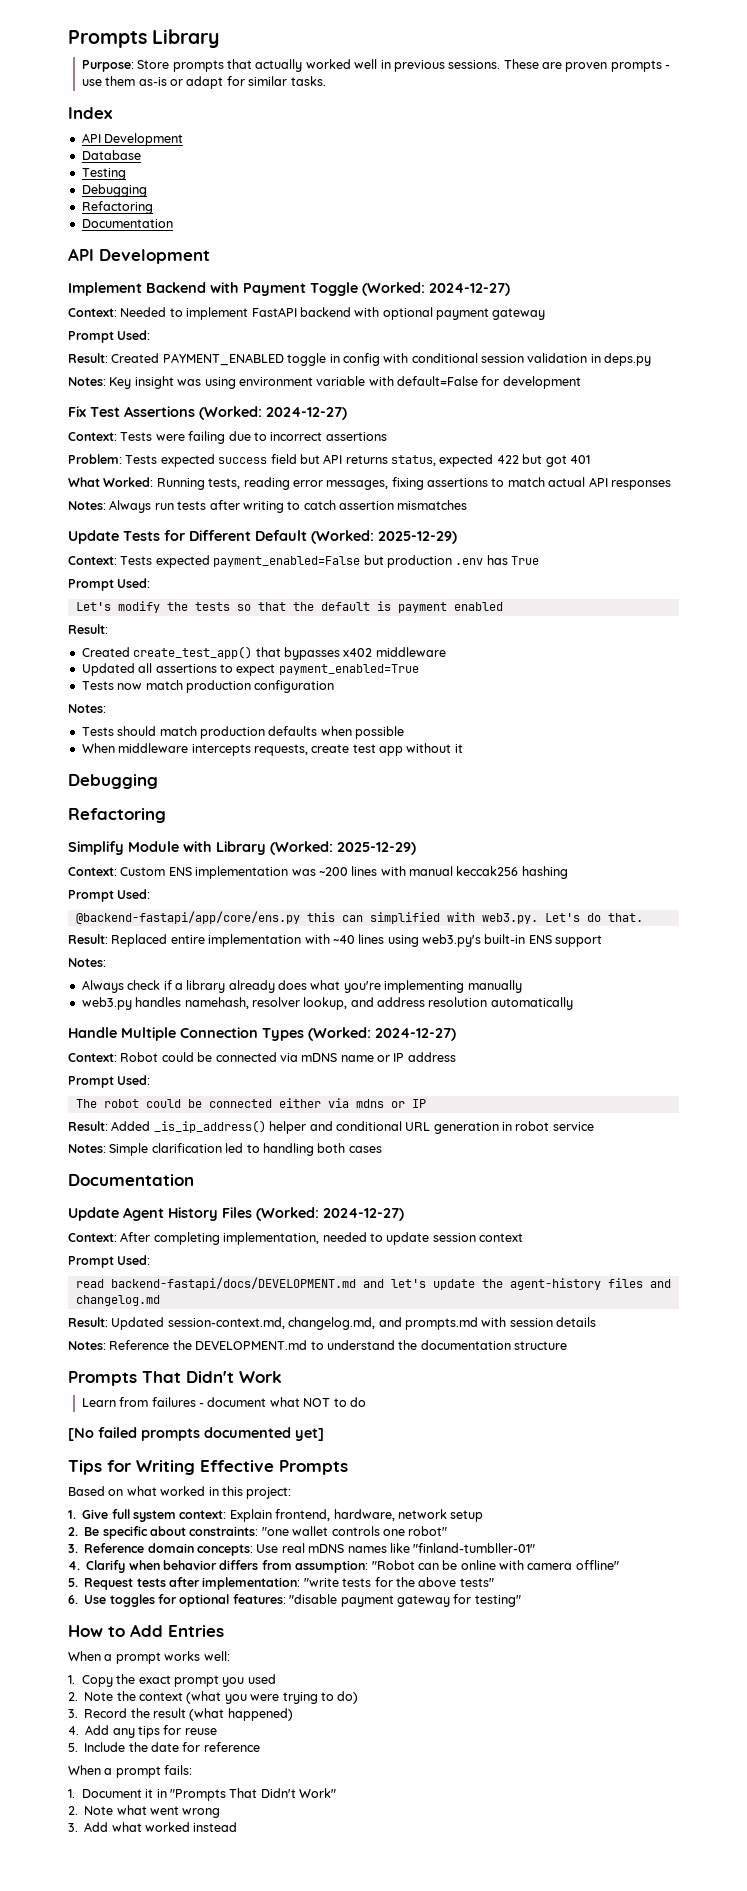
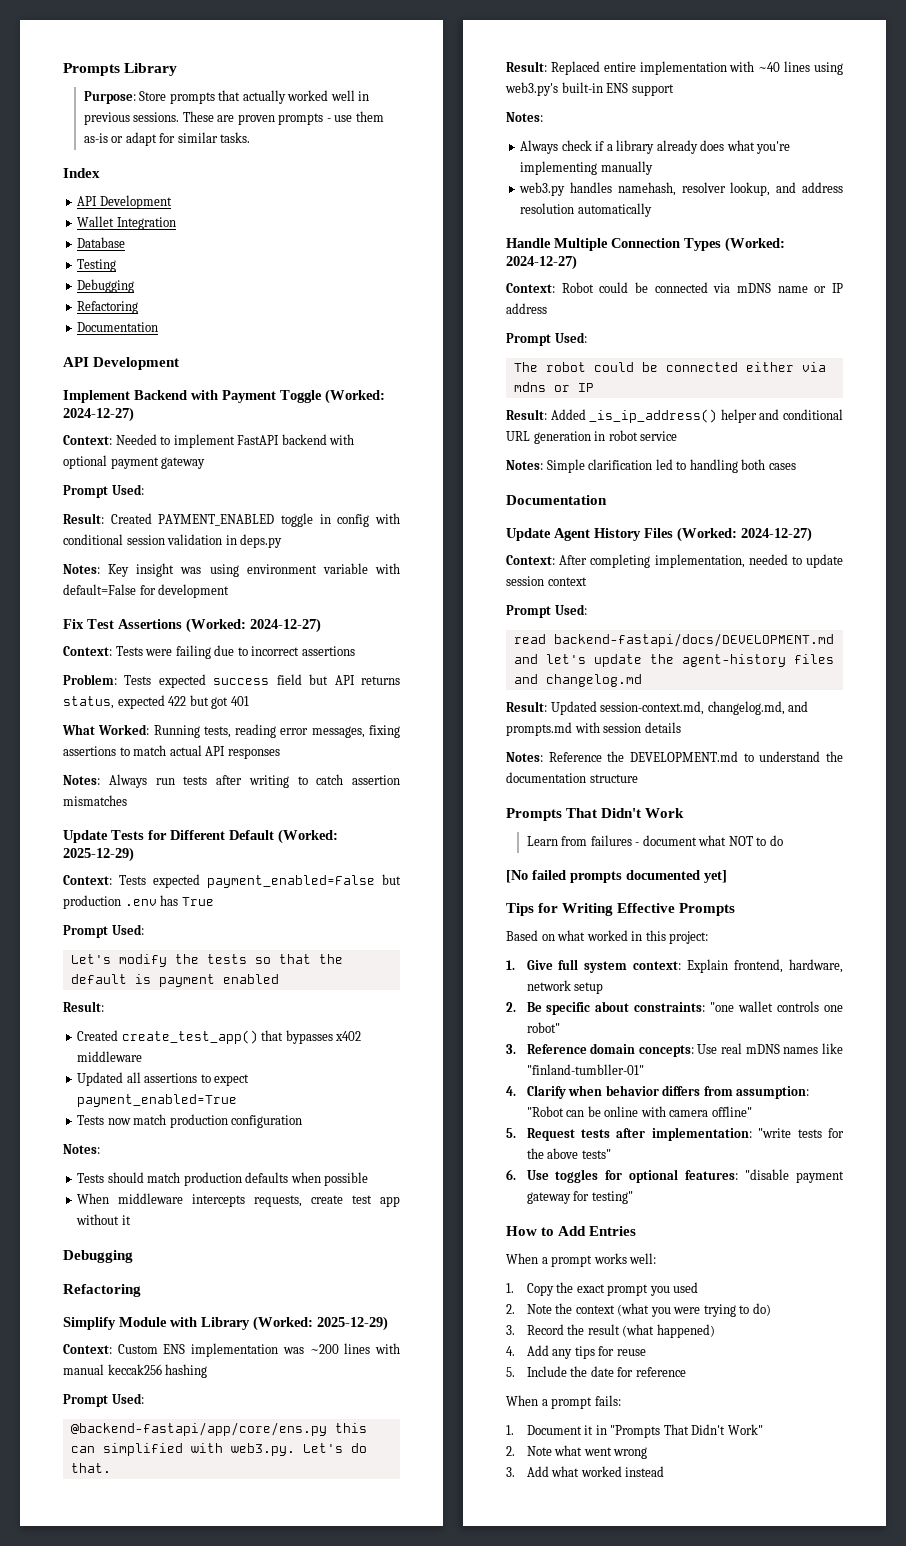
(184, 139) none -> [77,216,176,230] // Wallet Integration

